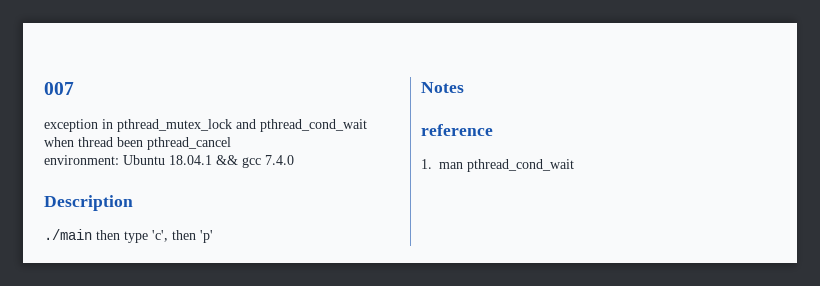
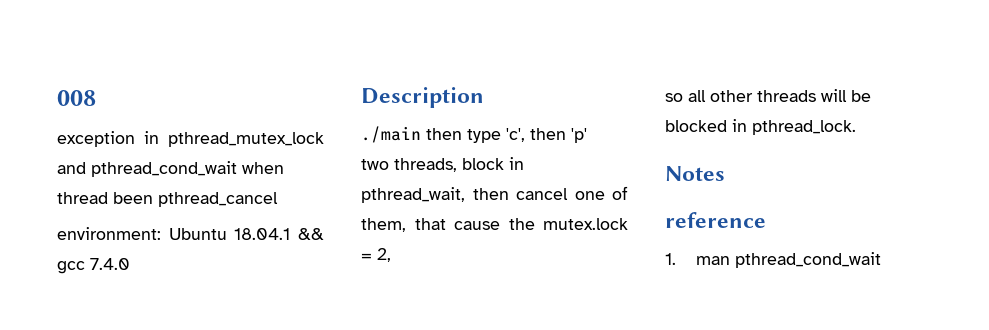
[44,82,74,95] 007 -> [57,90,96,106] 008
(213, 236) none -> [361,157,524,172] [361,186,628,203] [361,218,628,232] [361,248,391,262] [665,89,871,102] [665,119,856,135] // two threads, block in pthread_wait, then cancel one of them, that cause the mutex.lock = 2, // so all other threads will be blocked in pthread_lock.

